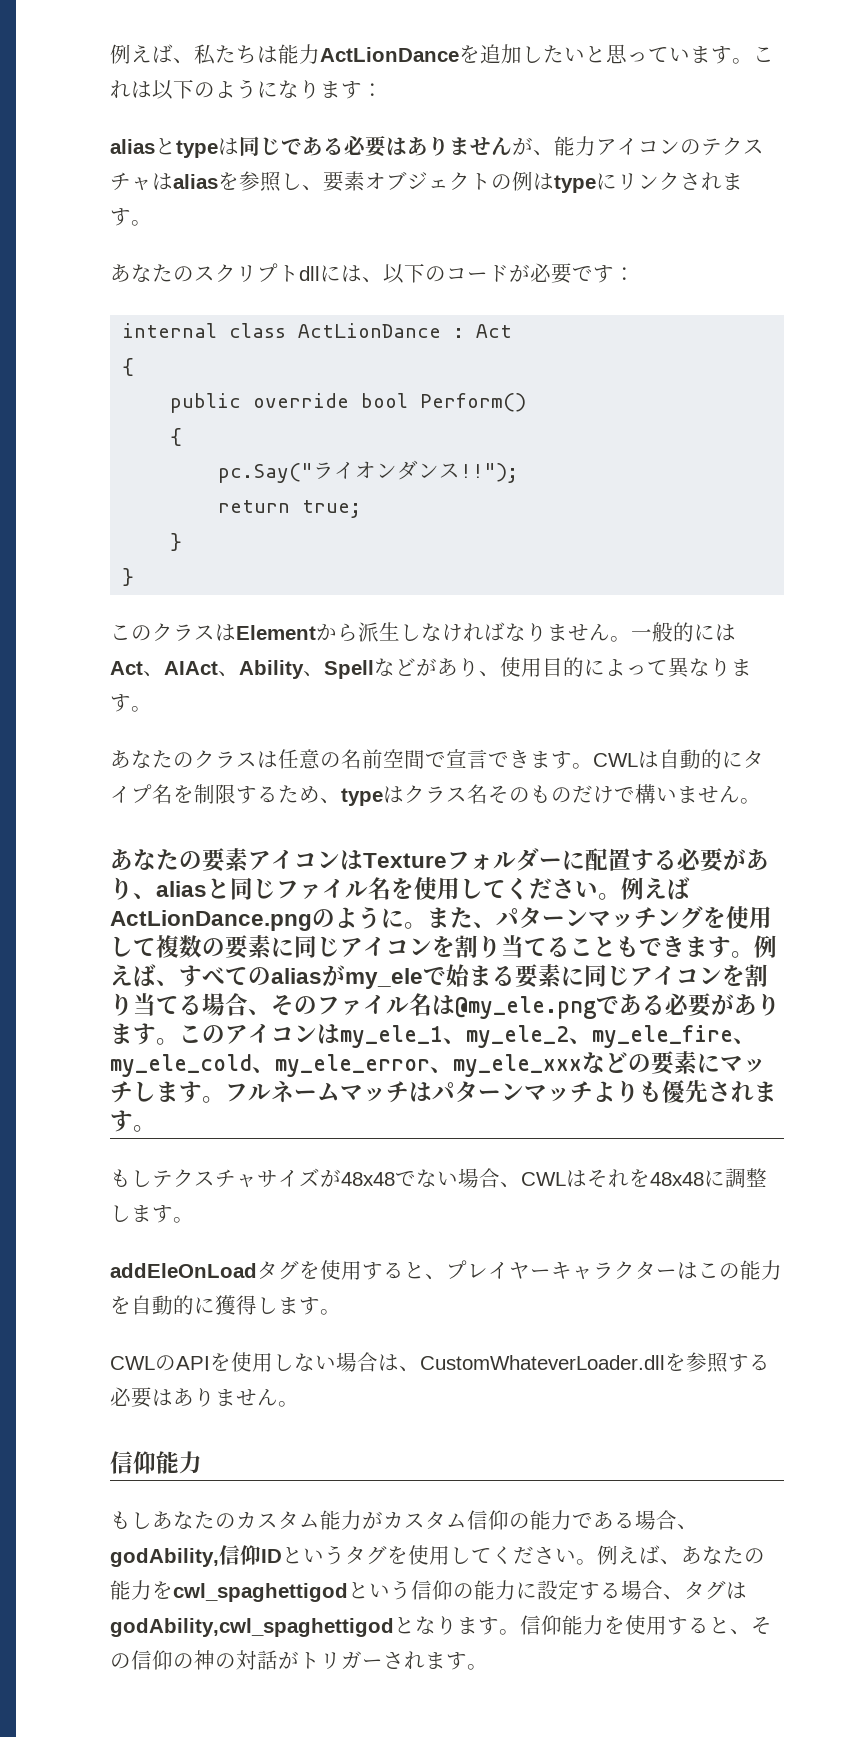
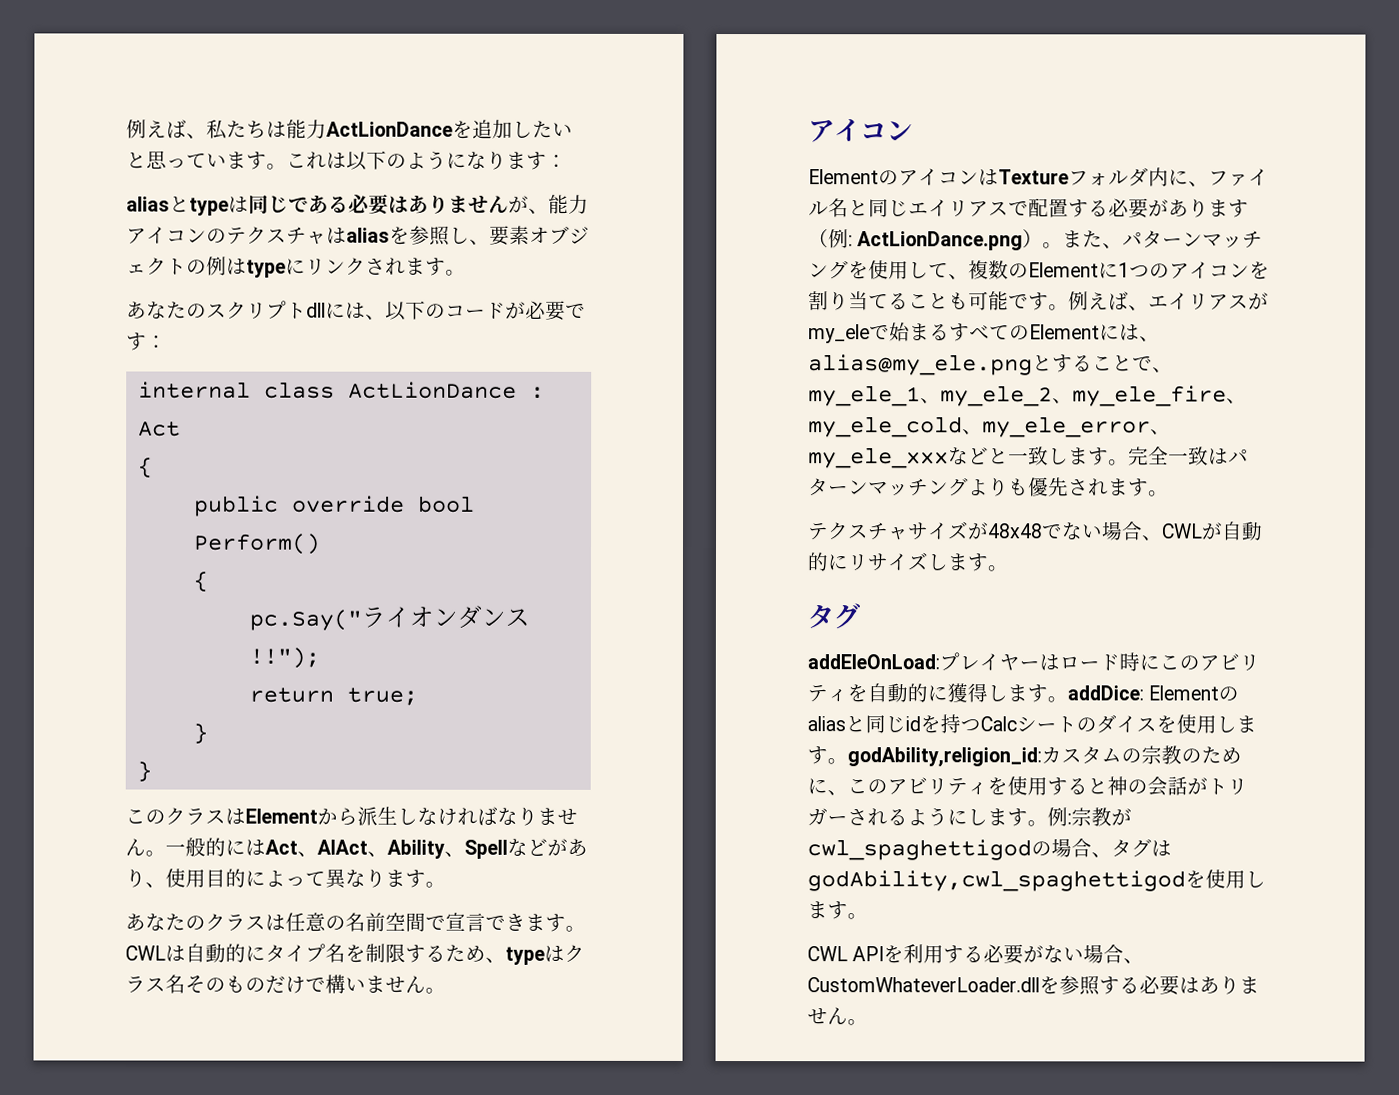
[110,848,248,872] あなたの要素 -> [808,119,913,143] [808,169,899,186] アイコン // Elementの
[539,850,585,870] ーに -> [1148,167,1269,187] [808,198,1029,218] 内に、ファイル名と同じエイリアスで
[133,877,690,900] [110,906,404,931] 、aliasと同じファイル名を使用してください。例えばActLionDance.pngのように -> [1208,199,1249,218] [808,229,1044,251] ます（例: ActLionDance.png）
[156,935,340,959] 複数の要素に同じ -> [948,260,1170,280] 、複数のElementに1つの
[639,936,708,957] できま -> [968,291,1029,311] 可能で
[179,965,322,987] すべてのalias -> [1148,292,1249,310] エイリアス
[515,964,768,988] [110,993,780,1019] [110,1023,340,1045] 要素に同じアイコンを割り当てる場合、そのファイル名は@my_ele.pngである必要があります。このアイコンは -> [949,323,1160,342] [808,354,1173,376] すべてのElementには、alias@my_ele.pngとすることで、
[628,1051,766,1075] [110,1081,409,1103] の要素にマッチします。フルネームマッチ -> [988,446,1209,466] と一致します。完全一致
(593, 1092) none -> [928,477,969,497] ング
[110,1169,152,1187] もし -> (1169, 493) none
[566,1168,767,1188] [110,1205,194,1223] [110,1260,782,1280] はそれを48x48に調整します。 // addEleOnLoadタグを使用すると、プレイヤーキャラクターはこの能力 -> [1202,521,1263,541] [807,552,1008,572] [807,603,860,630] [807,652,1260,672] [807,685,848,703] が自動的にリサイズします。 // タグ // addEleOnLoad:プレイヤーはロード時にこのアビリティ
[110,1352,399,1372] // CWLのAPIを使用しない場合は -> [1067,685,1240,702] [807,714,1257,734] [807,745,1242,768] [807,776,1248,797] [807,807,1132,827] [807,838,1172,861] [807,869,1266,892] [807,901,868,920] [807,944,1125,965] addDice: Elementのaliasと同じidを持つCalcシートのダイスを使用します。godAbility,religion_id:カスタムの宗教のために、このアビリティを使用すると神の会話がトリガーされるようにします。例:宗教がcwl_spaghettigodの場合、タグはgodAbility,cwl_spaghettigodを使用します。 // CWL APIを利用する必要がない場合
[110,1451,202,1474] [110,1510,698,1530] [110,1545,765,1567] [110,1580,747,1602] [110,1615,772,1637] [110,1650,488,1670] // 信仰能力 // もしあなたのカスタム能力がカスタム信仰の能力である場合、godAbility,信仰IDというタグを使用してください。例えば、あなたの能力をcwl_spaghettigodという信仰の能力に設定する場合、タグはgodAbility,cwl_spaghettigodとなります。信仰能力を使用すると、その信仰の神の対話がトリガーされます。 -> (868, 1022) none

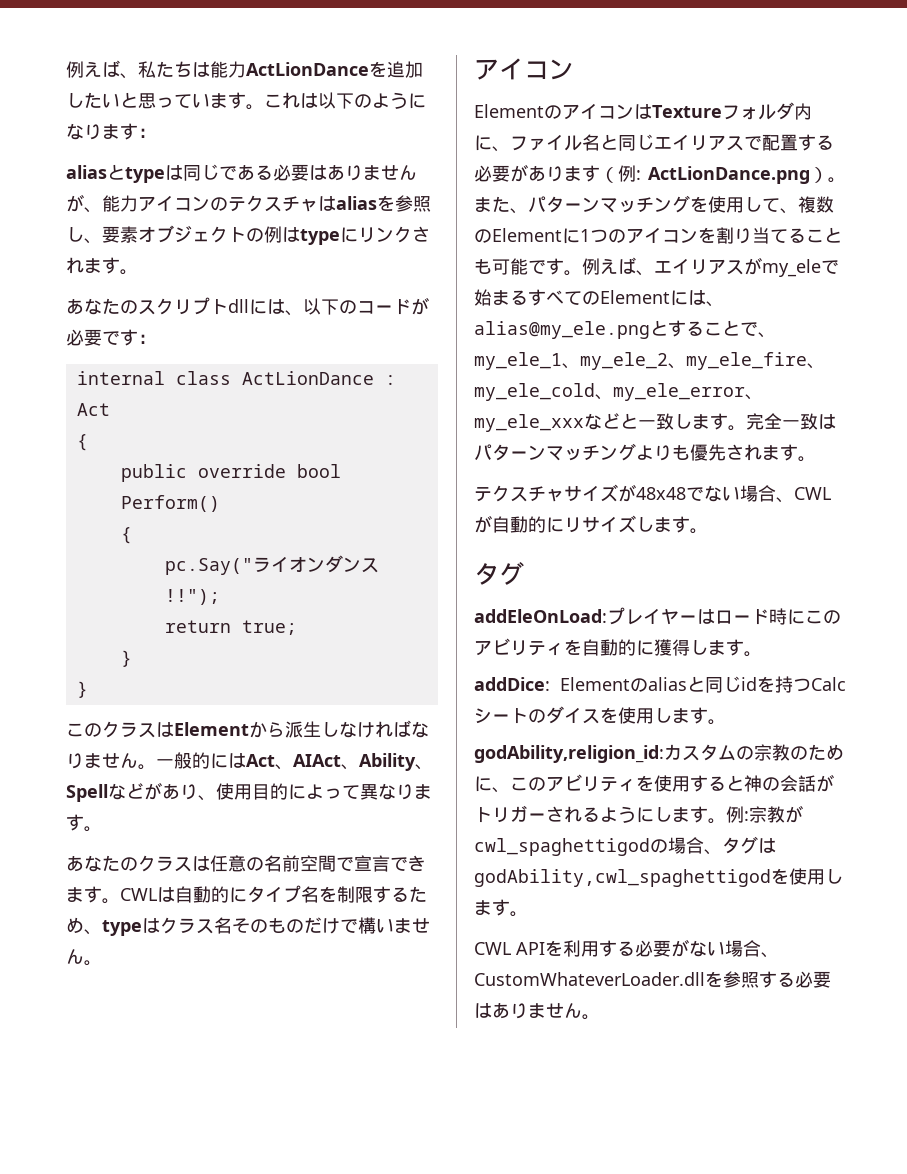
(1068, 699) none -> (762, 654) //
(848, 761) none -> (726, 722) //

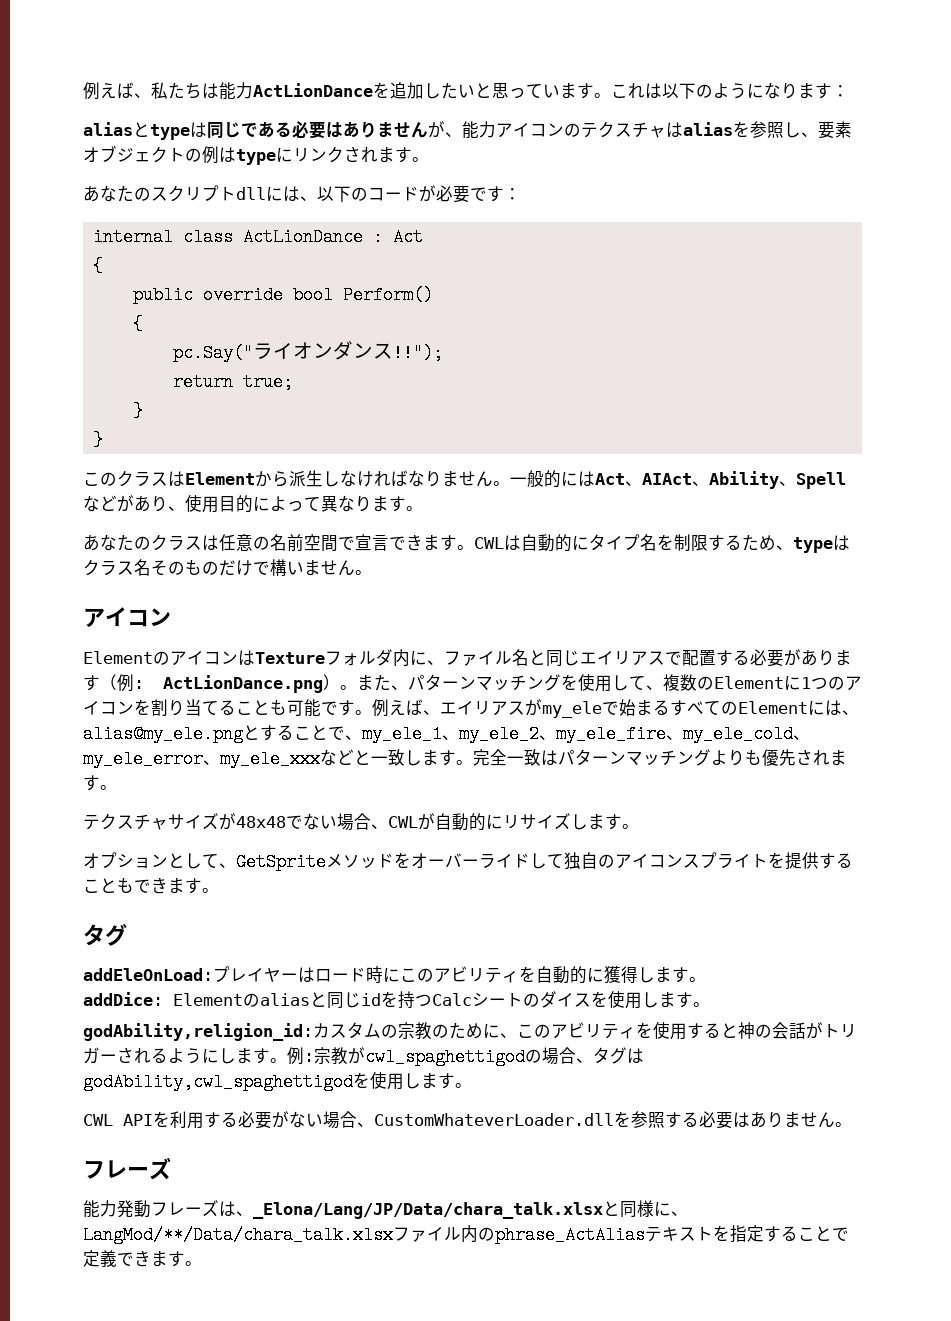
(708, 531) none -> [83,852,853,871] [83,877,219,894] // オプションとして、GetSpriteメソッドをオーバーライドして独自のアイコンスプライトを提供することもできます。
(600, 1017) none -> [83,1157,171,1180] [83,1200,688,1219] [83,1225,849,1244] [83,1250,202,1267] // フレーズ // 能力発動フレーズは、_Elona/Lang/JP/Data/chara_talk.xlsxと同様に、LangMod/**/Data/chara_talk.xlsxファイル内のphrase_ActAliasテキストを指定することで定義できます。

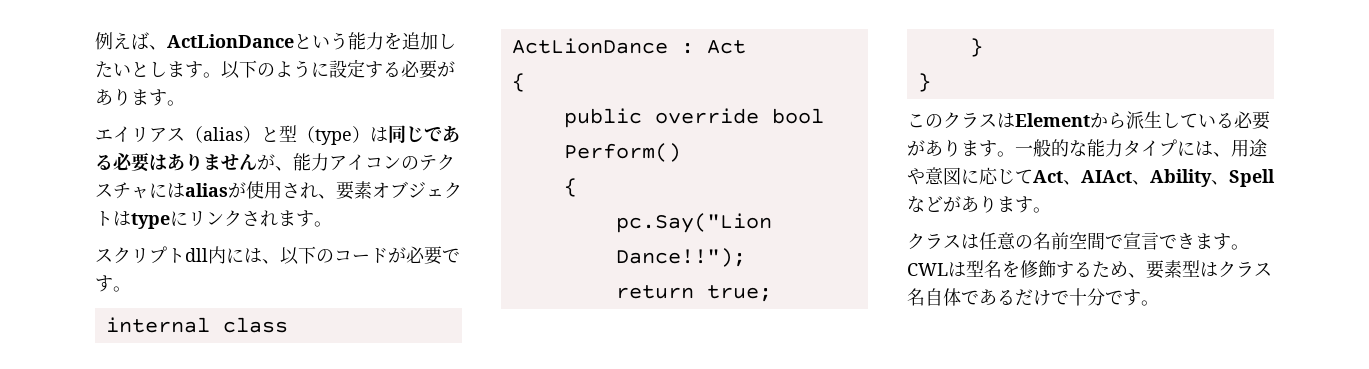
[83,82,849,100] [83,122,190,140] 例えば、私たちは能力ActLionDanceを追加したいと思っています。これは以下のようになります： // aliasとtype -> [95,32,456,50] [95,59,455,79] [95,88,185,106] [95,125,370,145] 例えば、ActLionDanceという能力を追加したいとします。以下のように設定する必要があります。 // エイリアス（alias）と型（type）
[666,121,801,138] はaliasを参照し -> [149,181,318,199] にはaliasが使用され
[185,146,219,164] の例 -> (113, 218) none
[83,185,151,202] あなたの -> (332, 224) none
(266, 193) none -> [208,246,226,264] 内
[504,188,521,200] ： -> [113,286,131,292] 。
[172,341,443,362] pc.Say("ライオンダンス!!"); -> [615,213,772,233] [615,248,746,267] pc.Say("Lion Dance!!");
[340,470,595,488] なければなりません。一般的には -> [1180,111,1270,130] [907,139,1267,157] [907,167,1033,185] ている必要があります。一般的な能力タイプには、用途や意図に応じて
[168,495,423,513] [83,534,151,551] 、使用目的によって異なります。 // あなたの -> [997,196,1051,213] ます。 //
[521,534,708,552] 自動的にタイプ名を制限 -> [966,260,1056,278] 型名を修飾
[793,537,833,553] type -> [1146,260,1200,279] 要素型
[151,559,372,576] [83,607,171,628] [83,649,852,667] [83,674,862,693] [83,699,859,718] [83,725,810,743] [83,749,847,768] [83,775,117,791] [83,813,639,831] [83,852,853,871] [83,877,219,894] [83,923,127,946] [83,966,706,984] [83,991,710,1009] [83,1022,857,1041] [83,1047,644,1066] [83,1072,472,1091] [83,1111,852,1129] [83,1157,171,1180] [83,1200,688,1219] [83,1225,849,1244] [83,1250,168,1267] そのものだけで構いません。 // アイコン // ElementのアイコンはTextureフォルダ内に、ファイル名と同じエイリアスで配置する必要があります（例: ActLionDance.png）。また、パターンマッチングを使用して、複数のElementに1つのアイコンを割り当てることも可能です。例えば、エイリアスがmy_eleで始まるすべてのElementには、alias@my_ele.pngとすることで、my_ele_1、my_ele_2、my_ele_fire、my_ele_cold、my_ele_error、my_ele_xxxなどと一致します。完全一致はパターンマッチングよりも優先されます。 // テクスチャサイズが48x48でない場合、CWLが自動的にリサイズします。 // オプションとして、GetSpriteメソッドをオーバーライドして独自のアイコンスプライトを提供することもできます。 // タグ // addEleOnLoad:プレイヤーはロード時にこのアビリティを自動的に獲得します。 // addDice: Elementのaliasと同じidを持つCalcシートのダイスを使用します。 // godAbility,religion_id:カスタムの宗教のために、このアビリティを使用すると神の会話がトリガーされるようにします。例:宗教がcwl_spaghettigodの場合、タグはgodAbility,cwl_spaghettigodを使用します。 // CWL APIを利用する必要がない場合、CustomWhateverLoader.dllを参照する必要はありません。 // フレーズ // 能力発動フレーズは、_Elona/Lang/JP/Data/chara_talk.xlsxと同様に、LangMod/**/Data/chara_talk.xlsxファイル内のphrase_ActAliasテキストを指定することで定義できま -> [925,288,1123,306] 自体であるだけで十分で

